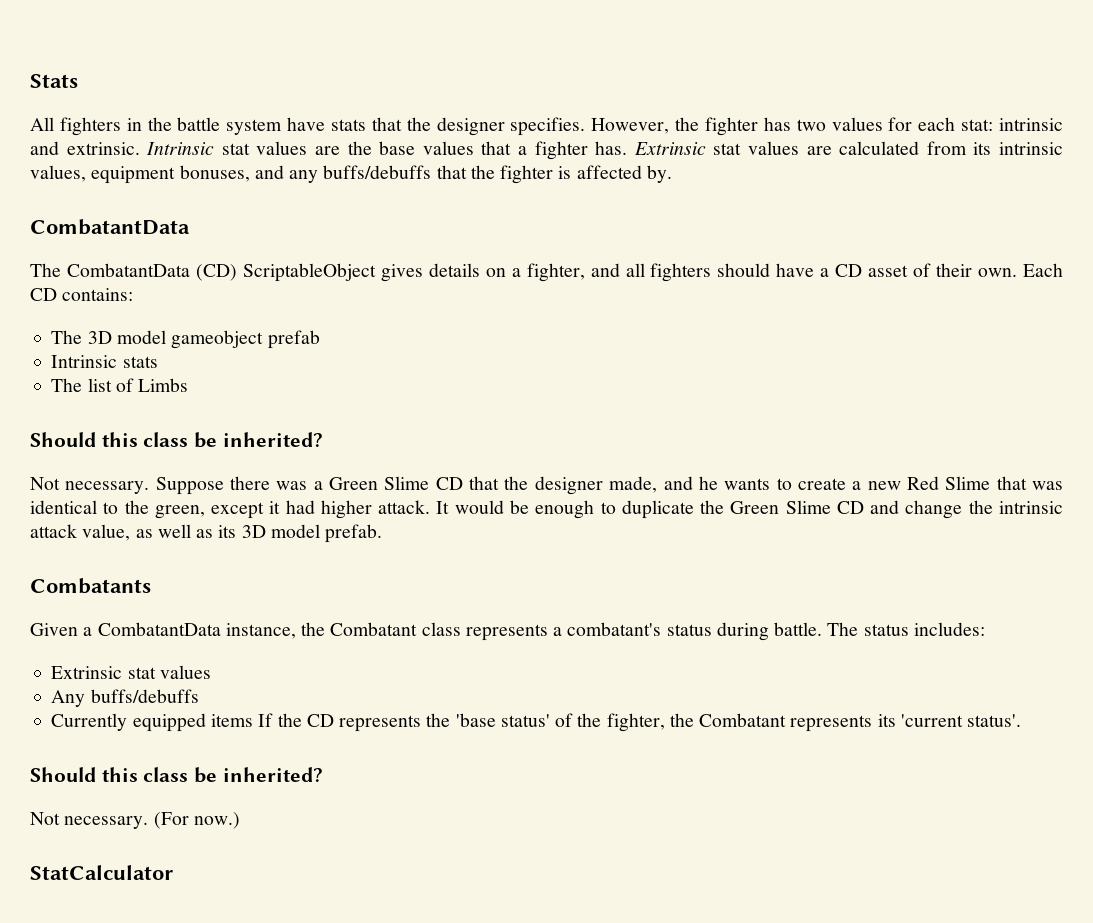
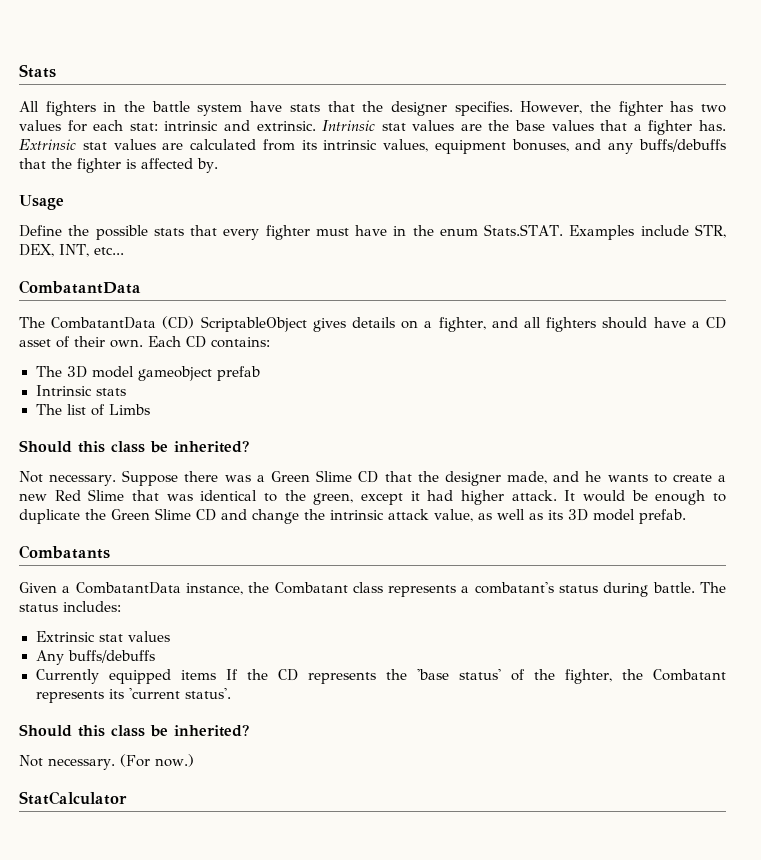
(672, 174) none -> [19,195,64,210] [19,224,727,240] [19,244,124,257] // Usage // Define the possible stats that every fighter must have in the enum Stats.STAT. Examples include STR, DEX, INT, etc...

